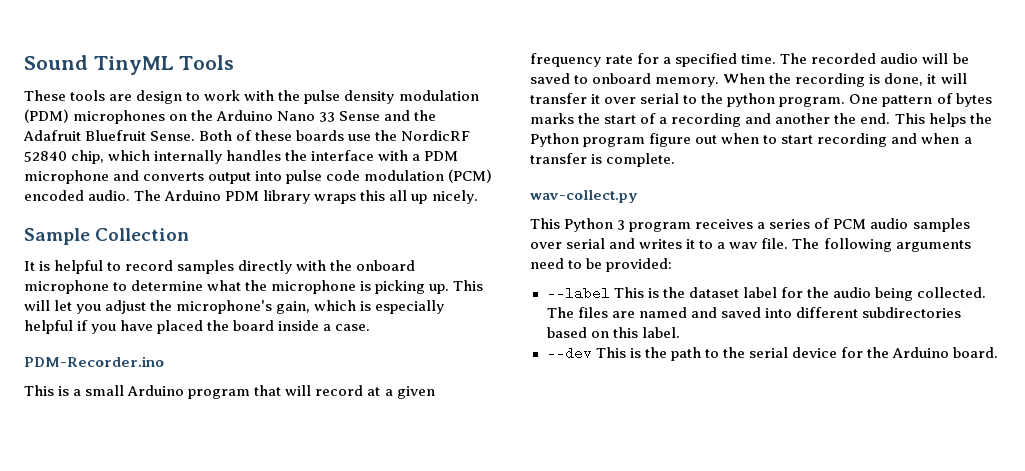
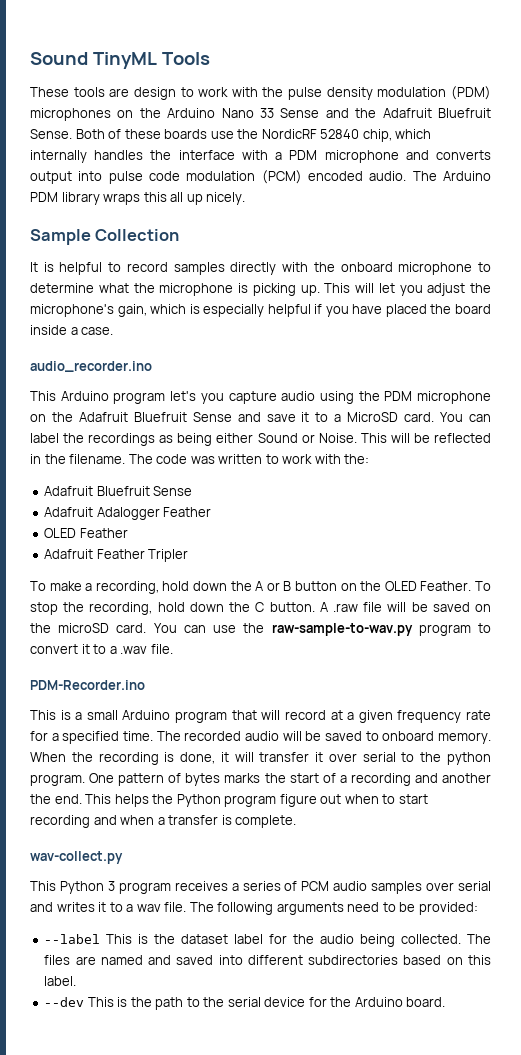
(371, 327) none -> [30,361,152,372] [30,391,491,404] [30,412,491,422] [30,433,491,446] [30,454,370,464] [44,486,193,496] [44,507,212,520] [44,528,128,538] [44,549,189,562] [30,581,492,594] [30,602,492,615] [30,623,492,636] [30,644,173,654] // audio_recorder.ino // This Arduino program let's you capture audio using the PDM microphone on the Adafruit Bluefruit Sense and save it to a MicroSD card. You can label the recordings as being either Sound or Noise. This will be reflected in the filename. The code was written to work with the: // Adafruit Bluefruit Sense // Adafruit Adalogger Feather // OLED Feather // Adafruit Feather Tripler // To make a recording, hold down the A or B button on the OLED Feather. To stop the recording, hold down the C button. A .raw file will be saved on the microSD card. You can use the raw-sample-to-wav.py program to convert it to a .wav file.

